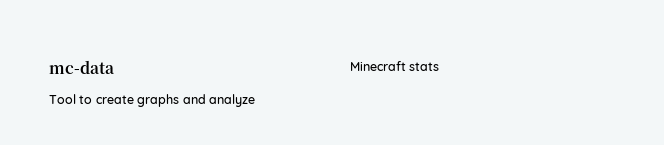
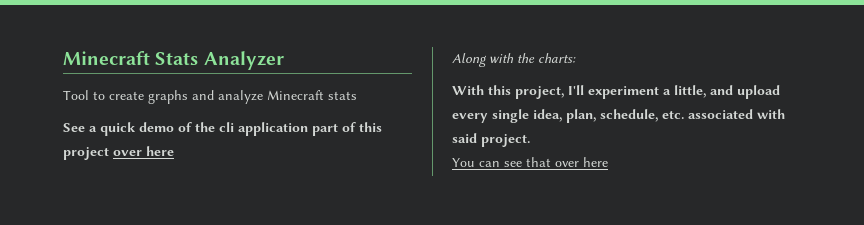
[49,60,115,74] mc-data -> [63,51,284,70] Minecraft Stats Analyzer
(440, 66) none -> [63,122,382,136] [63,146,174,160] [452,53,576,67] [452,85,780,99] [452,109,785,123] [452,133,530,147] [452,157,608,167] // See a quick demo of the cli application part of this project over here // Along with the charts: // With this project, I'll experiment a little, and upload every single idea, plan, schedule, etc. associated with said project. // You can see that over here

